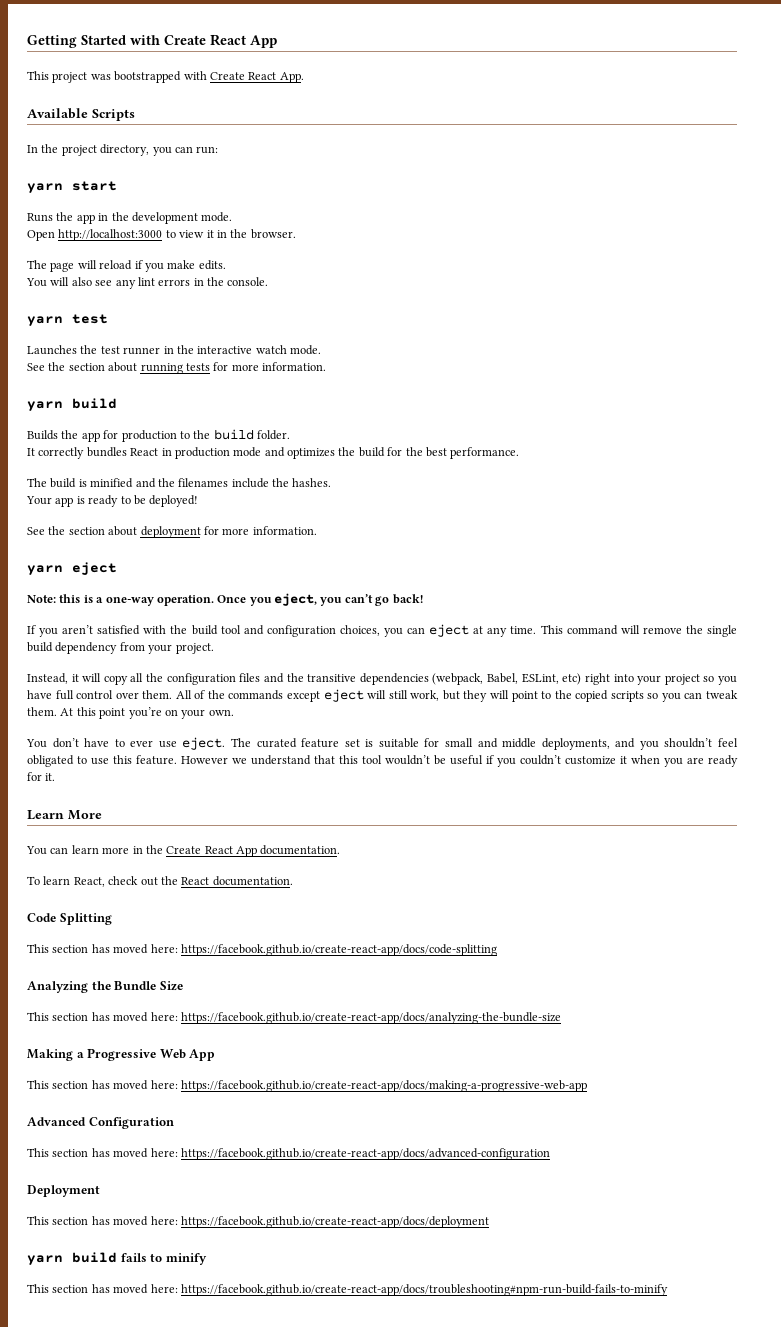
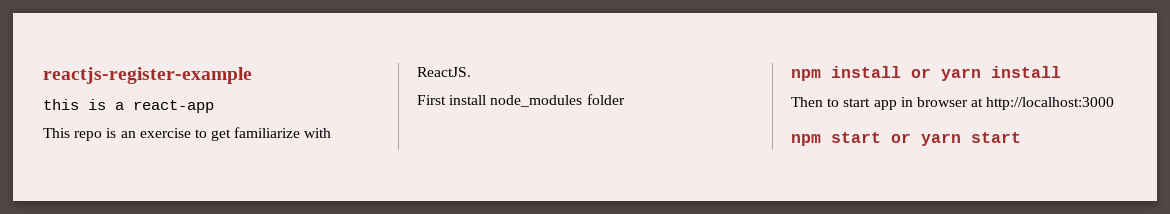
[27,34,277,48] [27,71,304,83] [27,108,135,121] [27,144,219,156] [27,181,117,193] [27,212,233,224] [27,229,296,241] [27,260,226,272] [26,277,269,289] [27,314,108,326] [27,345,321,355] [27,362,326,374] [27,398,117,411] [27,429,290,442] [27,447,520,459] [27,478,332,488] [26,495,199,507] [27,526,317,538] [27,562,117,575] [27,593,423,606] [27,624,737,637] [27,642,214,654] [27,673,737,685] [27,689,738,702] [27,707,234,719] [26,737,738,750] [27,755,738,767] [27,772,56,781] [27,810,102,820] [26,845,341,857] [27,876,293,887] [27,913,112,925] [27,944,497,956] [27,981,183,993] [27,1012,561,1024] [27,1048,216,1061] [27,1080,587,1092] [27,1117,174,1129] [27,1148,550,1160] [27,1185,100,1197] [27,1216,489,1228] [27,1252,207,1265] [27,1284,668,1296] Getting Started with Create React App // This project was bootstrapped with Create React App. // Available Scripts // In the project directory, you can run: // yarn start // Runs the app in the development mode. // Open http://localhost:3000 to view it in the browser. // The page will reload if you make edits. // You will also see any lint errors in the console. // yarn test // Launches the test runner in the interactive watch mode. // See the section about running tests for more information. // yarn build // Builds the app for production to the build folder. // It correctly bundles React in production mode and optimizes the build for the best performance. // The build is minified and the filenames include the hashes. // Your app is ready to be deployed! // See the section about deployment for more information. // yarn eject // Note: this is a one-way operation. Once you eject, you can’t go back! // If you aren’t satisfied with the build tool and configuration choices, you can eject at any time. This command will remove the single build dependency from your project. // Instead, it will copy all the configuration files and the transitive dependencies (webpack, Babel, ESLint, etc) right into your project so you have full control over them. All of the commands except eject will still work, but they will point to the copied scripts so you can tweak them. At this point you’re on your own. // You don’t have to ever use eject. The curated feature set is suitable for small and middle deployments, and you shouldn’t feel obligated to use this feature. However we understand that this tool wouldn’t be useful if you couldn’t customize it when you are ready for it. // Learn More // You can learn more in the Create React App documentation. // To learn React, check out the React documentation. // Code Splitting // This section has moved here: https://facebook.github.io/create-react-app/docs/code-splitting // Analyzing the Bundle Size // This section has moved here: https://facebook.github.io/create-react-app/docs/analyzing-the-bundle-size // Making a Progressive Web App // This section has moved here: https://facebook.github.io/create-react-app/docs/making-a-progressive-web-app // Advanced Configuration // This section has moved here: https://facebook.github.io/create-react-app/docs/advanced-configuration // Deployment // This section has moved here: https://facebook.github.io/create-react-app/docs/deployment // yarn build fails to minify // This section has moved here: https://facebook.github.io/create-react-app/docs/troubleshooting#npm-run-build-fails-to-minify -> [43,67,252,84] [43,99,214,113] [43,127,332,141] [417,67,471,77] [417,94,625,107] [791,66,1061,81] [791,97,1115,110] [791,132,1021,146] reactjs-register-example // this is a react-app // This repo is an exercise to get familiarize with ReactJS. // First install node_modules folder // npm install or yarn install // Then to start app in browser at http://localhost:3000 // npm start or yarn start

